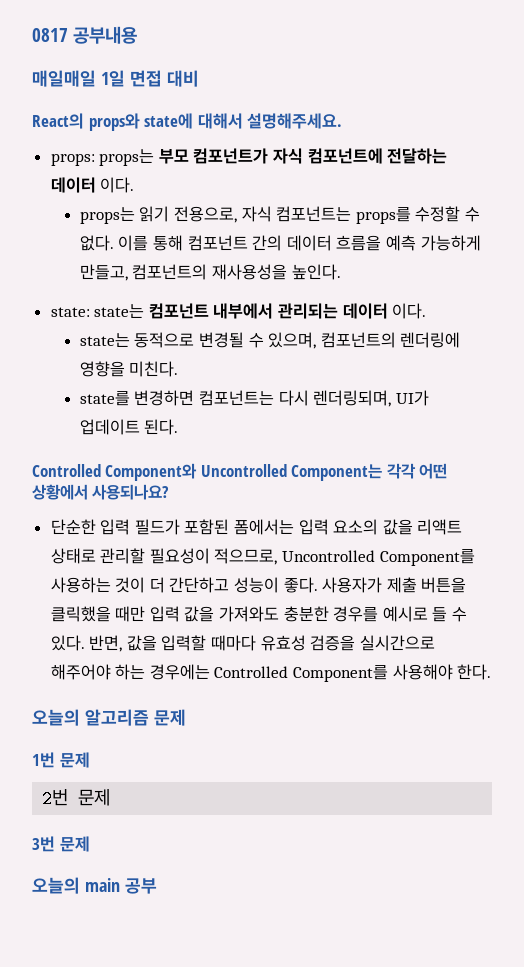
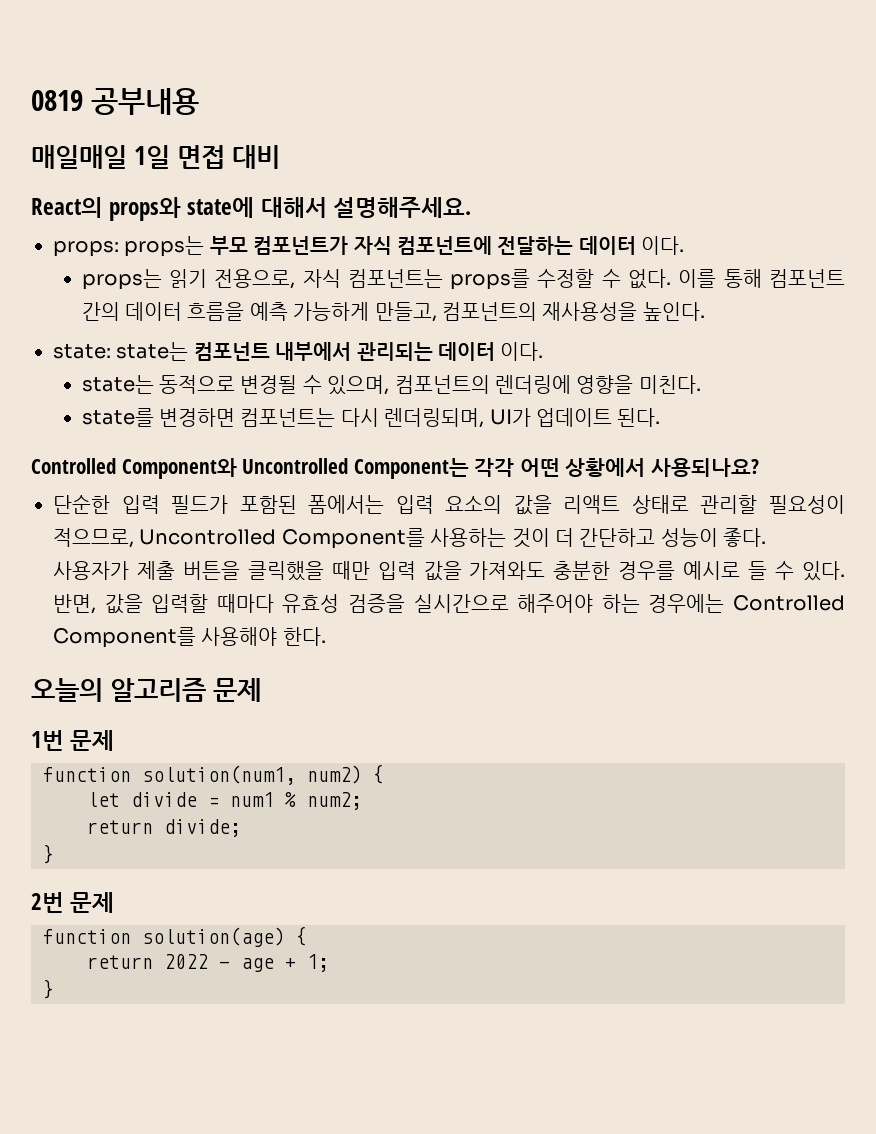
[32,28,68,42] 0817 -> [31,90,83,111] 0819
[42,789,111,808] [32,836,90,852] [32,877,157,894] 2번 문제 // 3번 문제 // 오늘의 main 공부 -> [43,764,384,785] [87,792,362,810] [87,819,241,837] [43,844,54,864] [31,892,115,913] [43,926,307,947] [87,954,329,972] [43,979,54,999] function solution(num1, num2) { // let divide = num1 % num2; // return divide; // } // 2번 문제 // function solution(age) { // return 2022 - age + 1; // }

